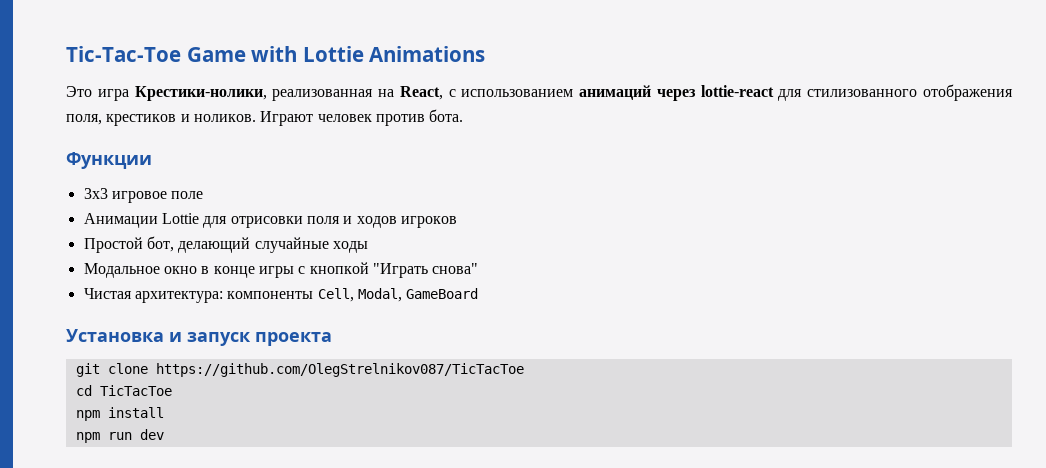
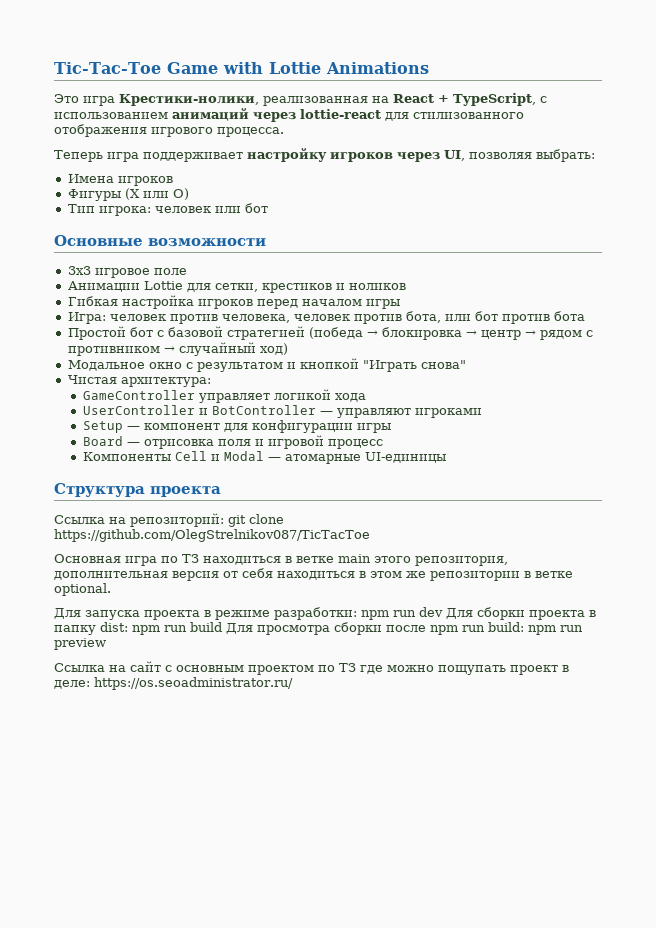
[399,86,443,100] React, -> [393,93,536,106] React + TypeScript,
[66,109,464,126] [66,152,152,169] поля, крестиков и ноликов. Играют человек против бота. // Функции -> [151,127,284,137] [54,148,595,162] [67,174,173,186] [67,188,189,201] [67,203,268,216] [54,235,266,247] игрового процесса. // Теперь игра поддерживает настройку игроков через UI, позволяя выбрать: // Имена игроков // Фигуры (X или O) // Тип игрока: человек или бот // Основные возможности
[230,216,457,228] [83,236,368,253] [83,263,306,278] отрисовки поля и ходов игроков // Простой бот, делающий случайные ходы // Модальное окно в конце игры с -> [214,283,406,293] [67,295,400,309] [67,311,585,324] [67,326,593,340] [67,342,288,356] [67,360,296,372] сетки, крестиков и ноликов // Гибкая настройка игроков перед началом игры // Игра: человек против человека, человек против бота, или бот против бота // Простой бот с базовой стратегией (победа → блокировка → центр → рядом с противником → случайный ход) // Модальное окно с результатом и
[227,288,479,302] [66,329,332,346] [75,363,524,377] [75,385,172,396] [75,407,164,421] [75,429,164,443] компоненты Cell, Modal, GameBoard // Установка и запуск проекта // git clone https://github.com/OlegStrelnikov087/TicTacToe // cd TicTacToe // npm install // npm run dev -> [82,389,366,403] [82,405,482,418] [82,420,391,433] [82,435,383,449] [82,451,446,464] [54,483,221,497] [54,513,284,527] [54,529,370,542] [54,554,508,566] [54,568,573,581] [54,583,111,596] [54,607,596,620] [54,622,583,635] [54,638,106,650] [54,661,569,675] [54,677,293,690] // GameController управляет логикой хода // UserController и BotController — управляют игроками // Setup — компонент для конфигурации игры // Board — отрисовка поля и игровой процесс // Компоненты Cell и Modal — атомарные UI-единицы // Структура проекта // Ссылка на репозиторий: git clone https://github.com/OlegStrelnikov087/TicTacToe // Основная игра по ТЗ находиться в ветке main этого репозитория, дополнительная версия от себя находиться в этом же репозитории в ветке optional. // Для запуска проекта в режиме разработки: npm run dev Для сборки проекта в папку dist: npm run build Для просмотра сборки после npm run build: npm run preview // Ссылка на сайт с основным проектом по ТЗ где можно пощупать проект в деле: https://os.seoadministrator.ru/

